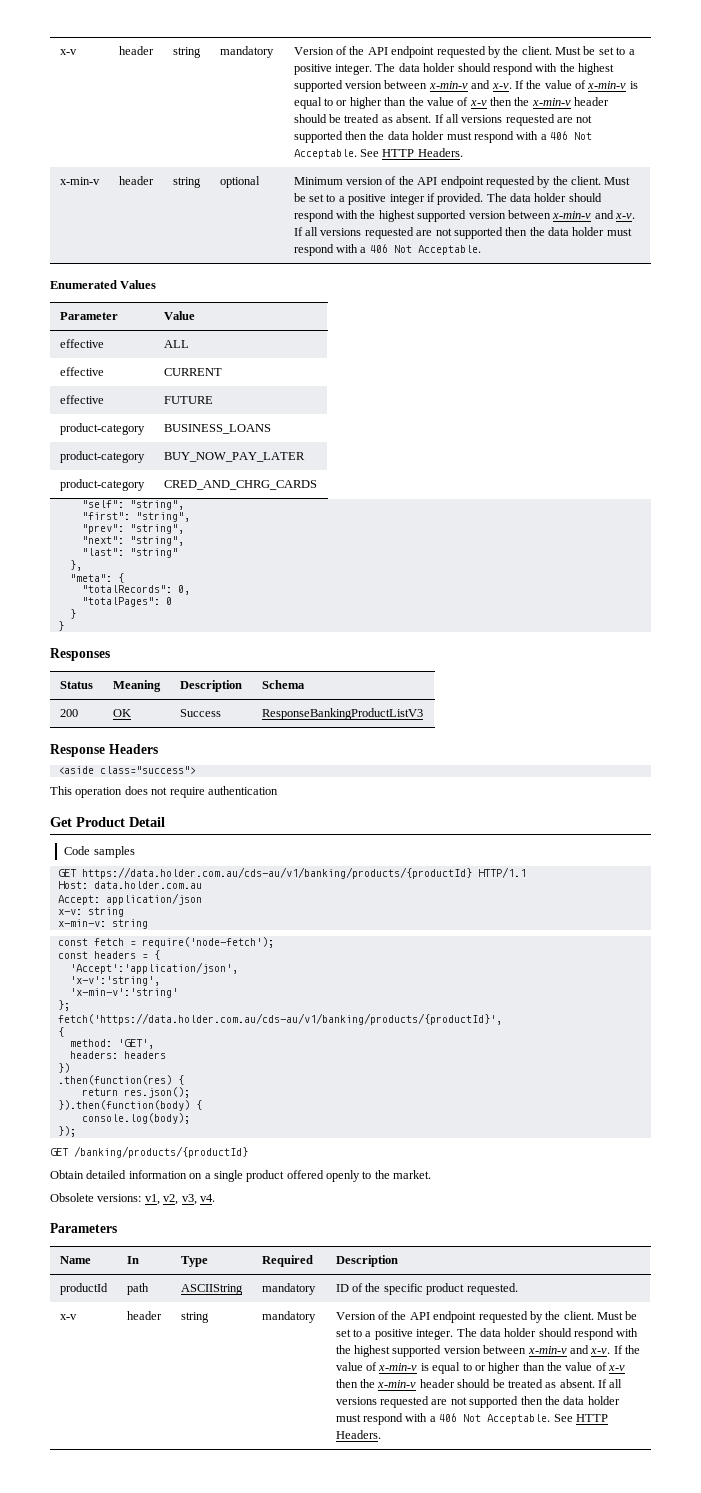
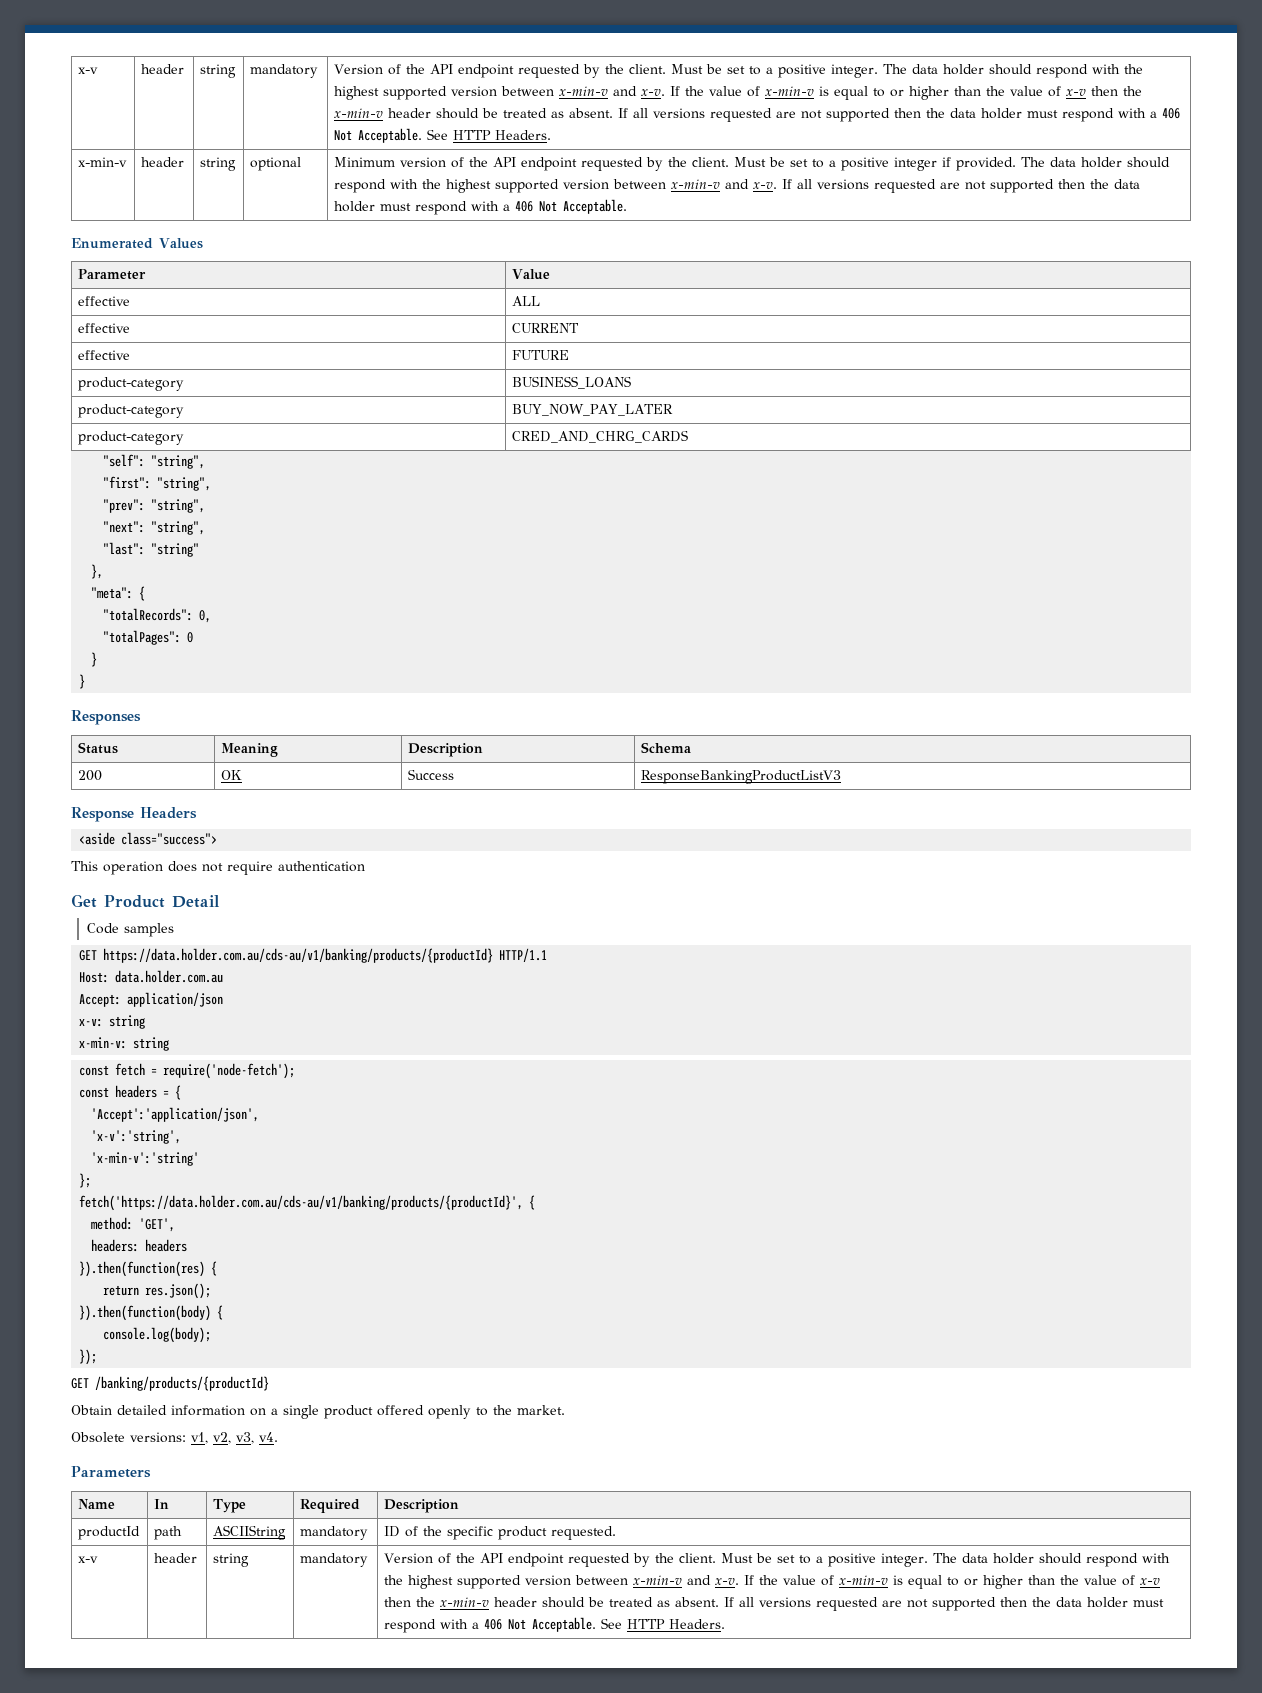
(502, 1019) // -> (524, 1203) none
[57,1063,70,1073] [57,1075,172,1085] }) // .then(function(res) -> [79,1261,206,1277] }).then(function(res)

